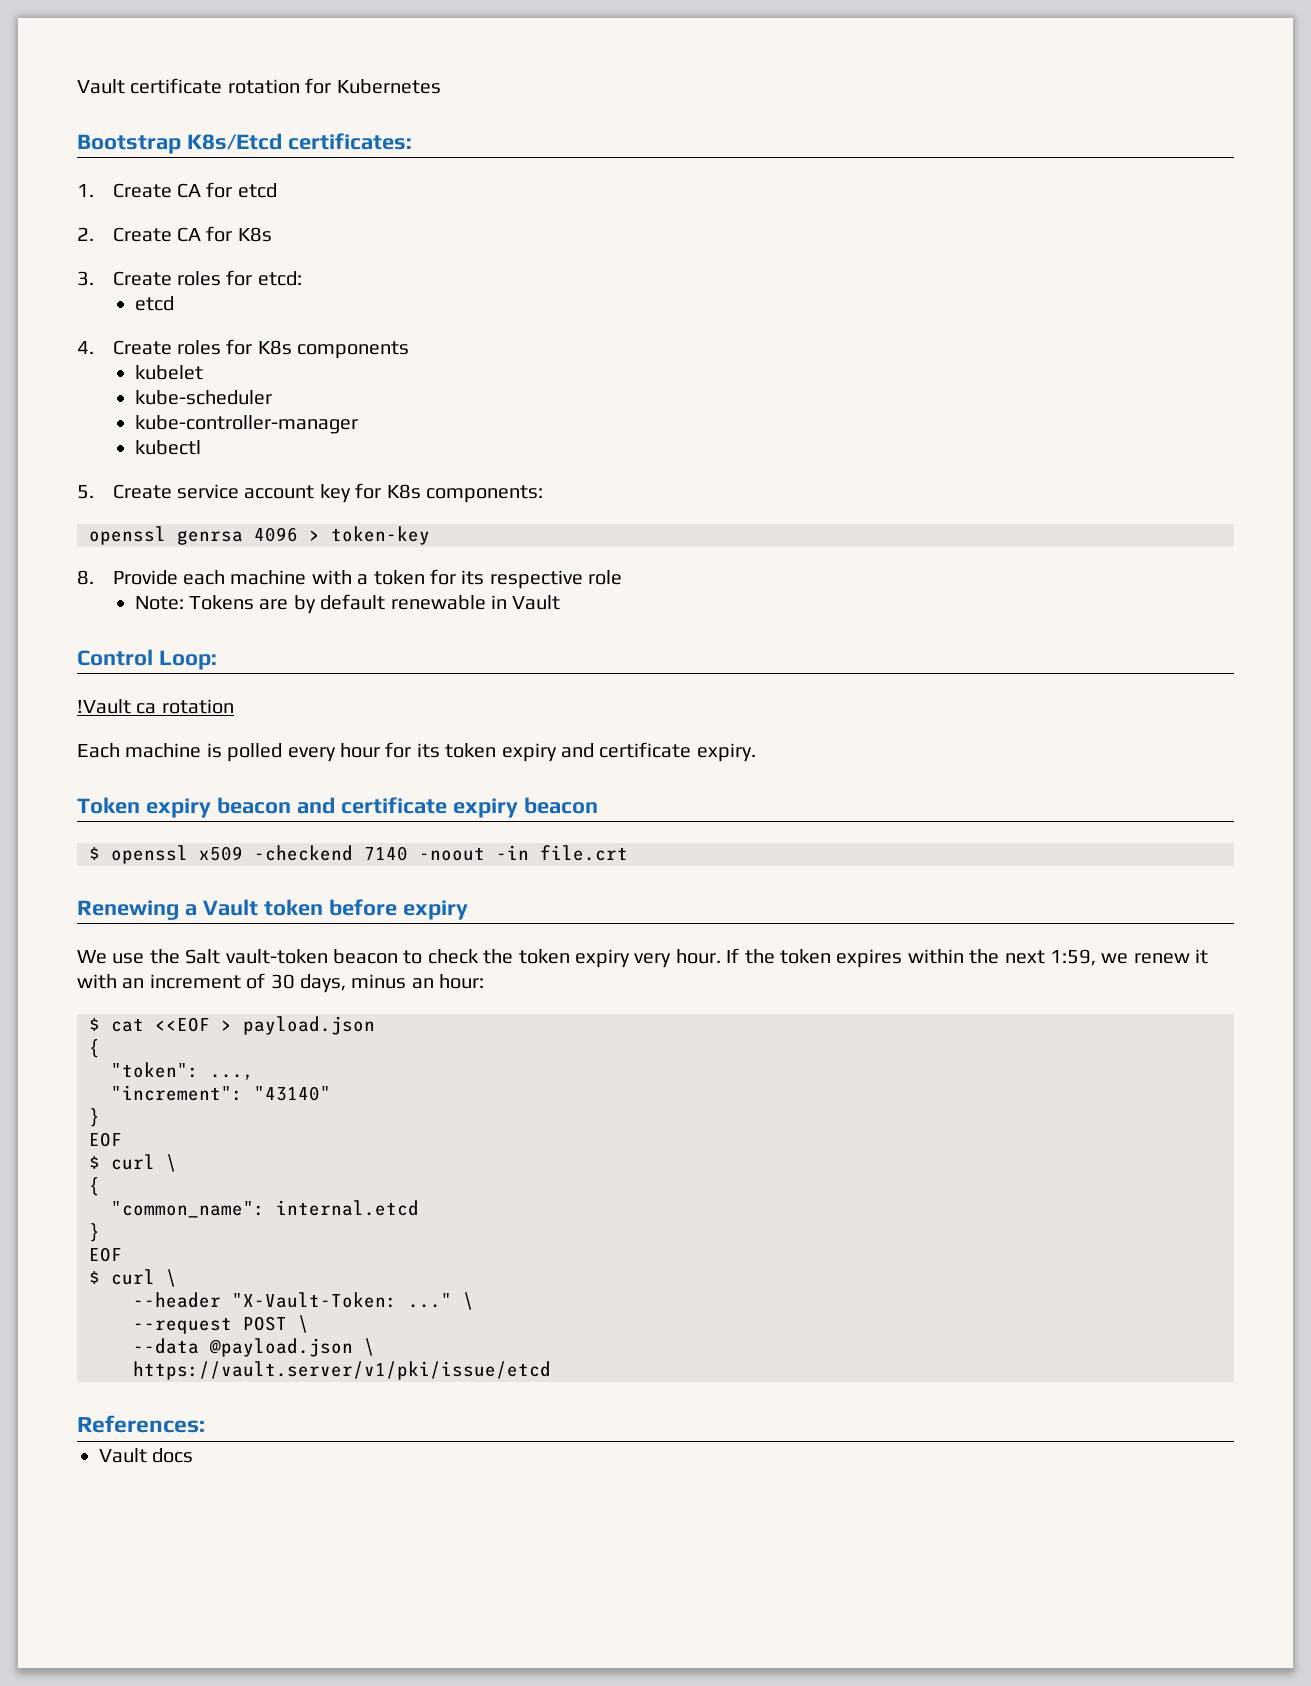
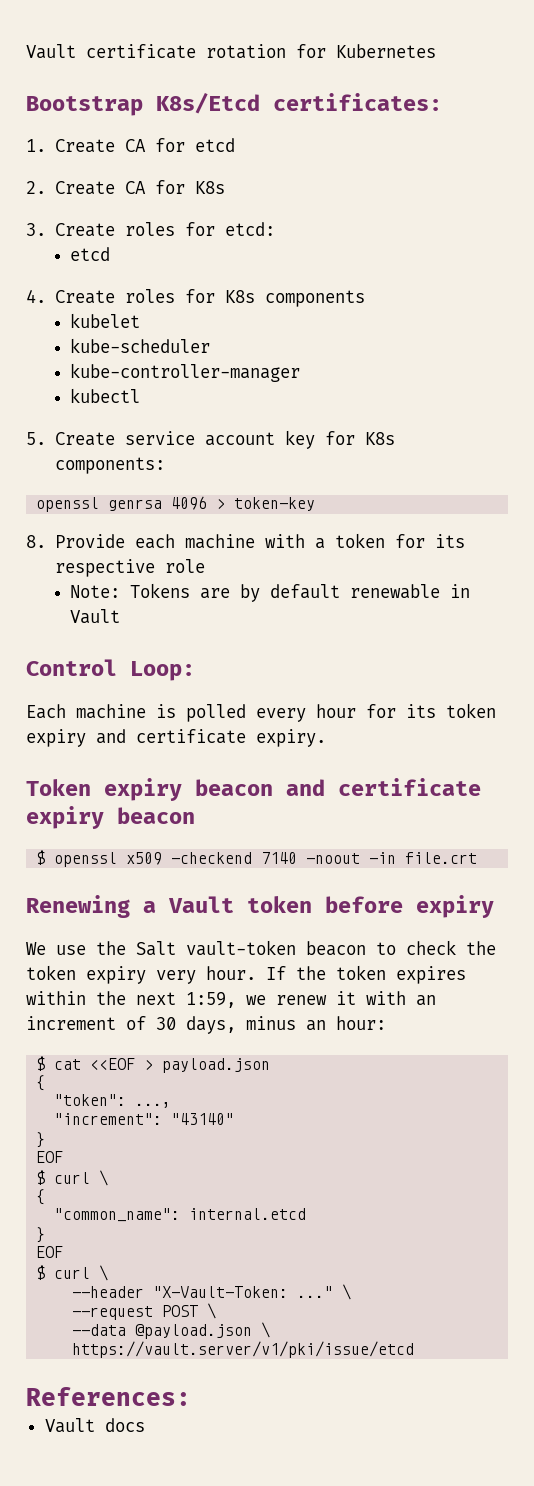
[77,699,234,714] // !Vault ca rotation -> (195, 671) none

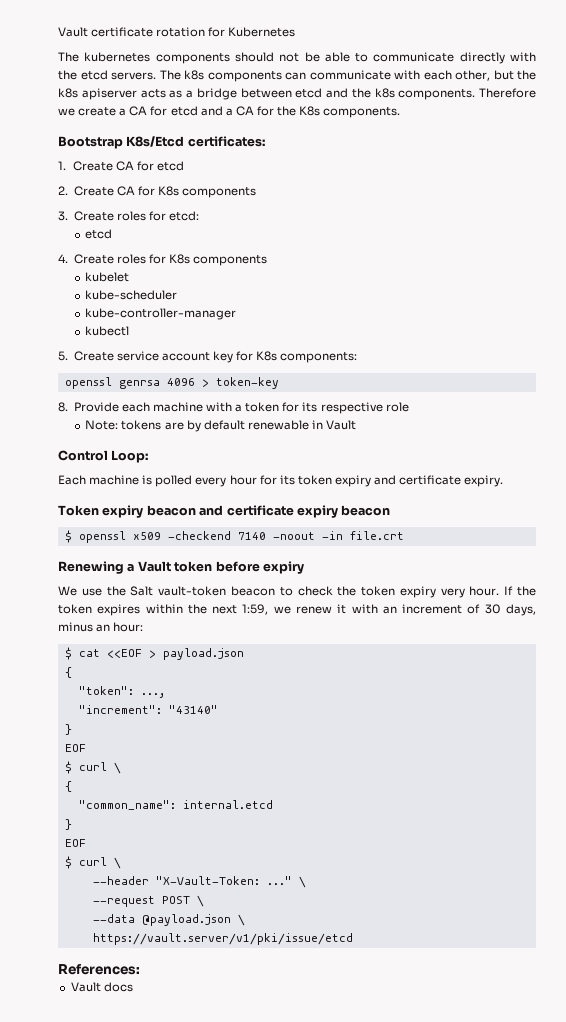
(436, 51) none -> [58,52,536,64] [58,70,536,82] [58,88,536,100] [58,106,401,118] // The kubernetes components should not be able to communicate directly with the etcd servers. The k8s components can communicate with each other, but the k8s apiserver acts as a bridge between etcd and the k8s components. Therefore we create a CA for etcd and a CA for the K8s components.
(225, 187) none -> [182,187,257,198] components
[129,583,190,598] Tokens -> [121,420,162,430] tokens

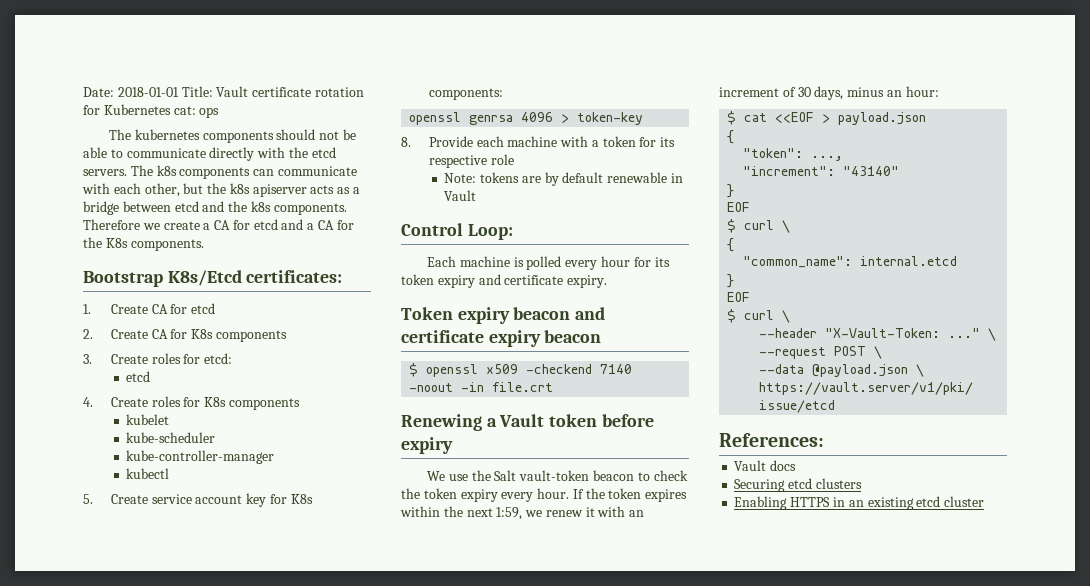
(58, 32) none -> [83,86,213,97] Date: 2018-01-01 Title:
(296, 32) none -> [173,106,220,118] cat: ops
[440,588,465,598] very -> [501,492,534,502] every
(133, 987) none -> [734,478,862,492] [734,496,985,510] // Securing etcd clusters // Enabling HTTPS in an existing etcd cluster

